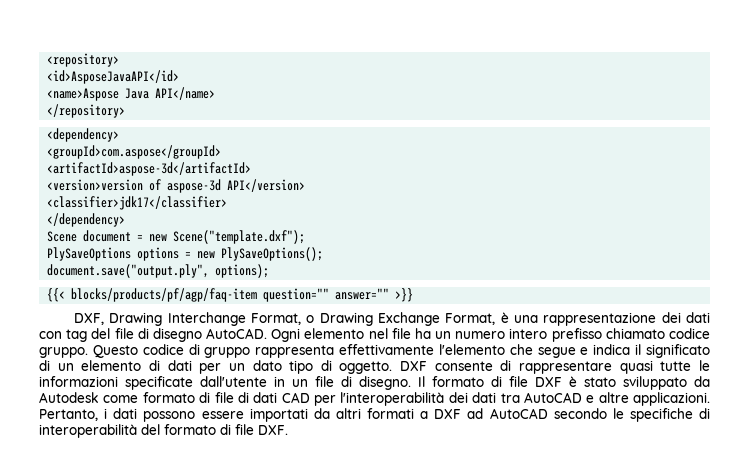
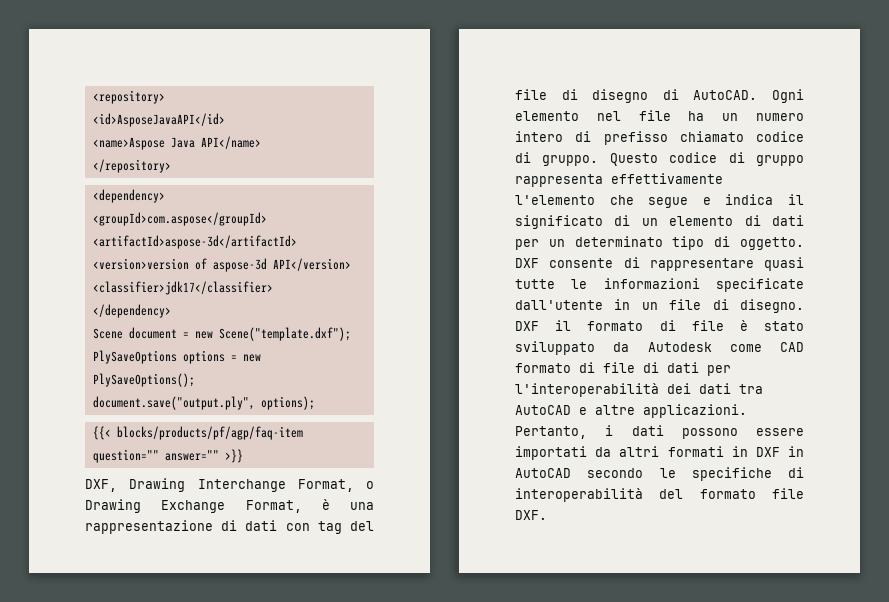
[661,312,681,323] dei -> [221,520,238,531] di
(202, 335) none -> [662,89,679,100] di
(548, 333) none -> [575,131,592,142] di
(710, 333) none -> [515,152,531,163] di
[252,360,282,371] dato -> [574,236,663,247] determinato
[418,376,562,387] Il formato di file DXF -> [515,320,724,331] DXF il formato di file
(139, 399) none -> [780,342,804,352] CAD
[281,392,310,403] CAD -> (699, 367) none
[420,408,484,419] a DXF ad -> [731,446,804,457] in DXF in
[220,424,231,435] di -> (756, 494) none

